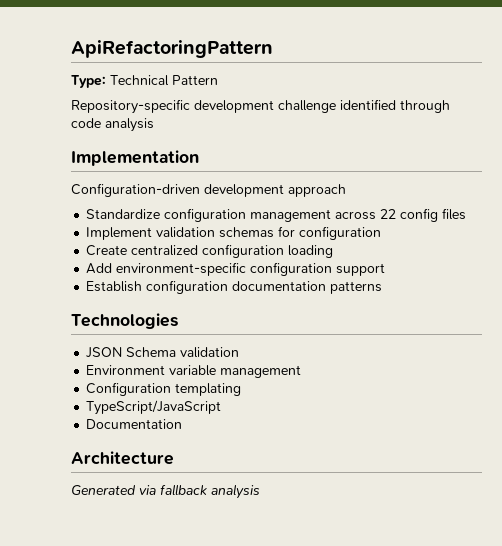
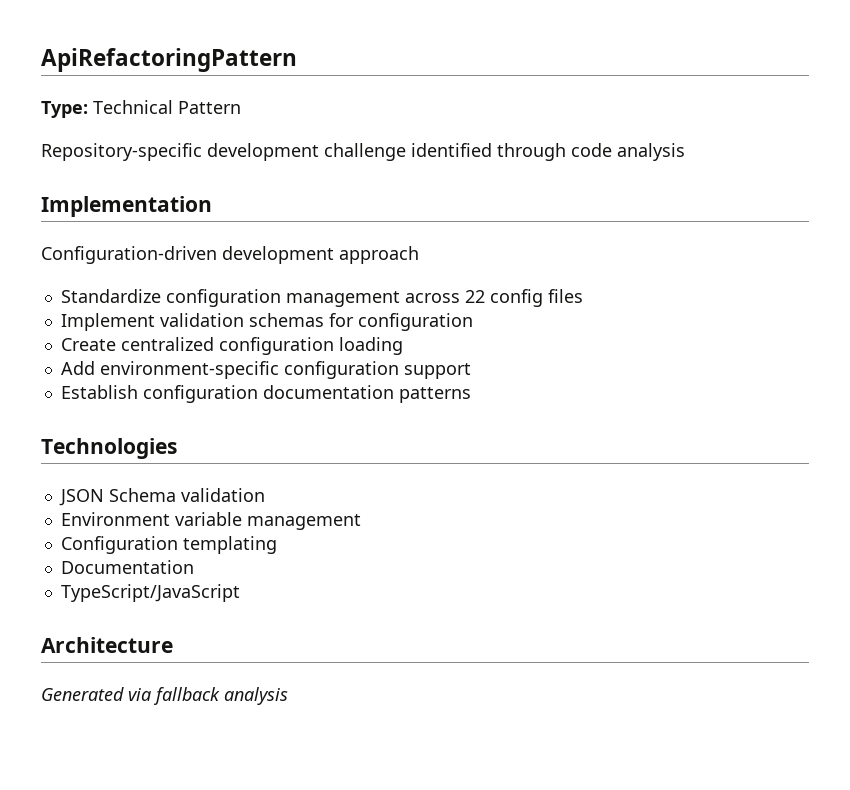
(242, 389) none -> [60,560,194,574] // Documentation
[86,419,183,429] // Documentation -> (240, 593) none

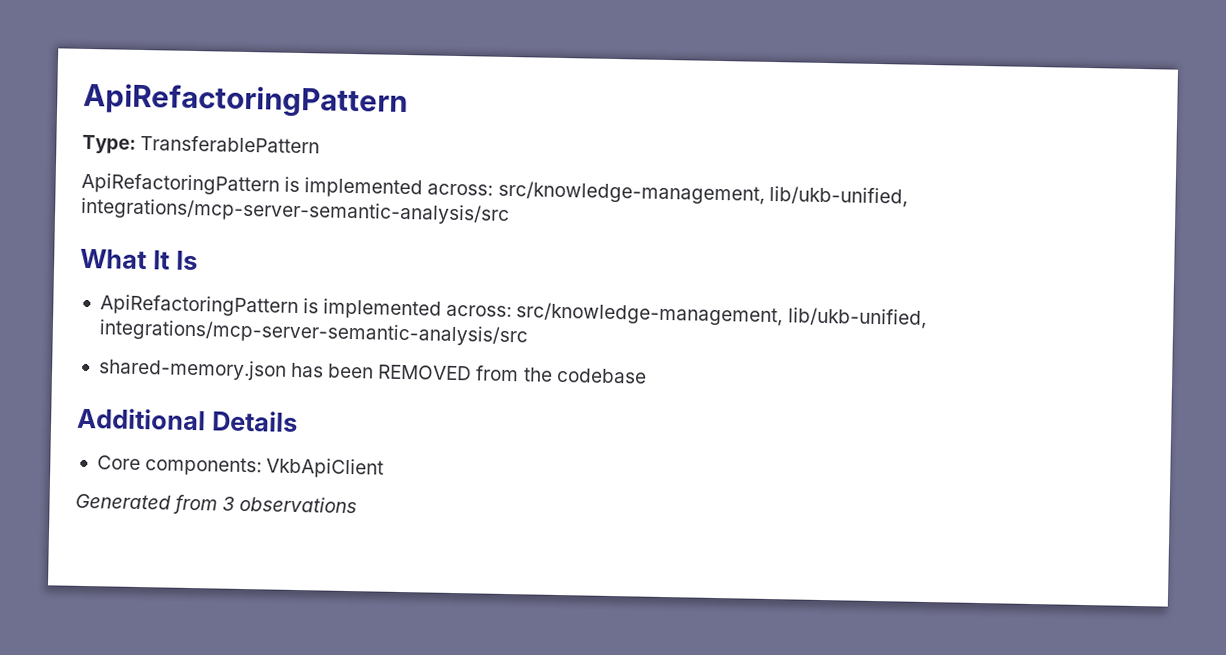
[93,100,241,114] [41,143,685,161] [41,196,212,217] [41,246,419,264] [60,289,583,307] [60,313,473,331] [60,337,403,355] [60,361,471,379] [60,385,471,403] [41,438,177,459] [58,488,265,506] [60,512,361,530] [60,536,277,554] [60,560,194,574] [60,584,240,602] [41,637,173,653] [41,687,288,705] Technical Pattern // Repository-specific development challenge identified through code analysis // Implementation // Configuration-driven development approach // Standardize configuration management across 22 config files // Implement validation schemas for configuration // Create centralized configuration loading // Add environment-specific configuration support // Establish configuration documentation patterns // Technologies // JSON Schema validation // Environment variable management // Configuration templating // Documentation // TypeScript/JavaScript // Architecture // Generated via fallback analysis -> [140,134,321,154] [81,172,908,208] [81,197,510,226] [80,248,198,271] [99,294,927,329] [98,319,528,347] [97,358,647,384] [76,407,298,433] [96,455,385,479] [75,493,358,515] TransferablePattern // ApiRefactoringPattern is implemented across: src/knowledge-management, lib/ukb-unified, integrations/mcp-server-semantic-analysis/src // What It Is // ApiRefactoringPattern is implemented across: src/knowledge-management, lib/ukb-unified, integrations/mcp-server-semantic-analysis/src // shared-memory.json has been REMOVED from the codebase // Additional Details // Core components: VkbApiClient // Generated from 3 observations

